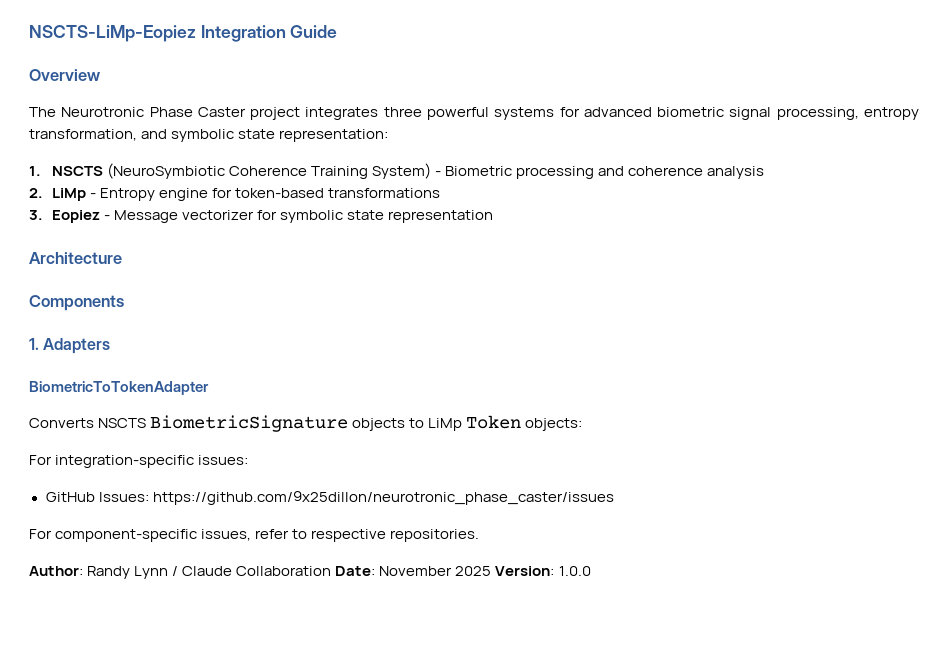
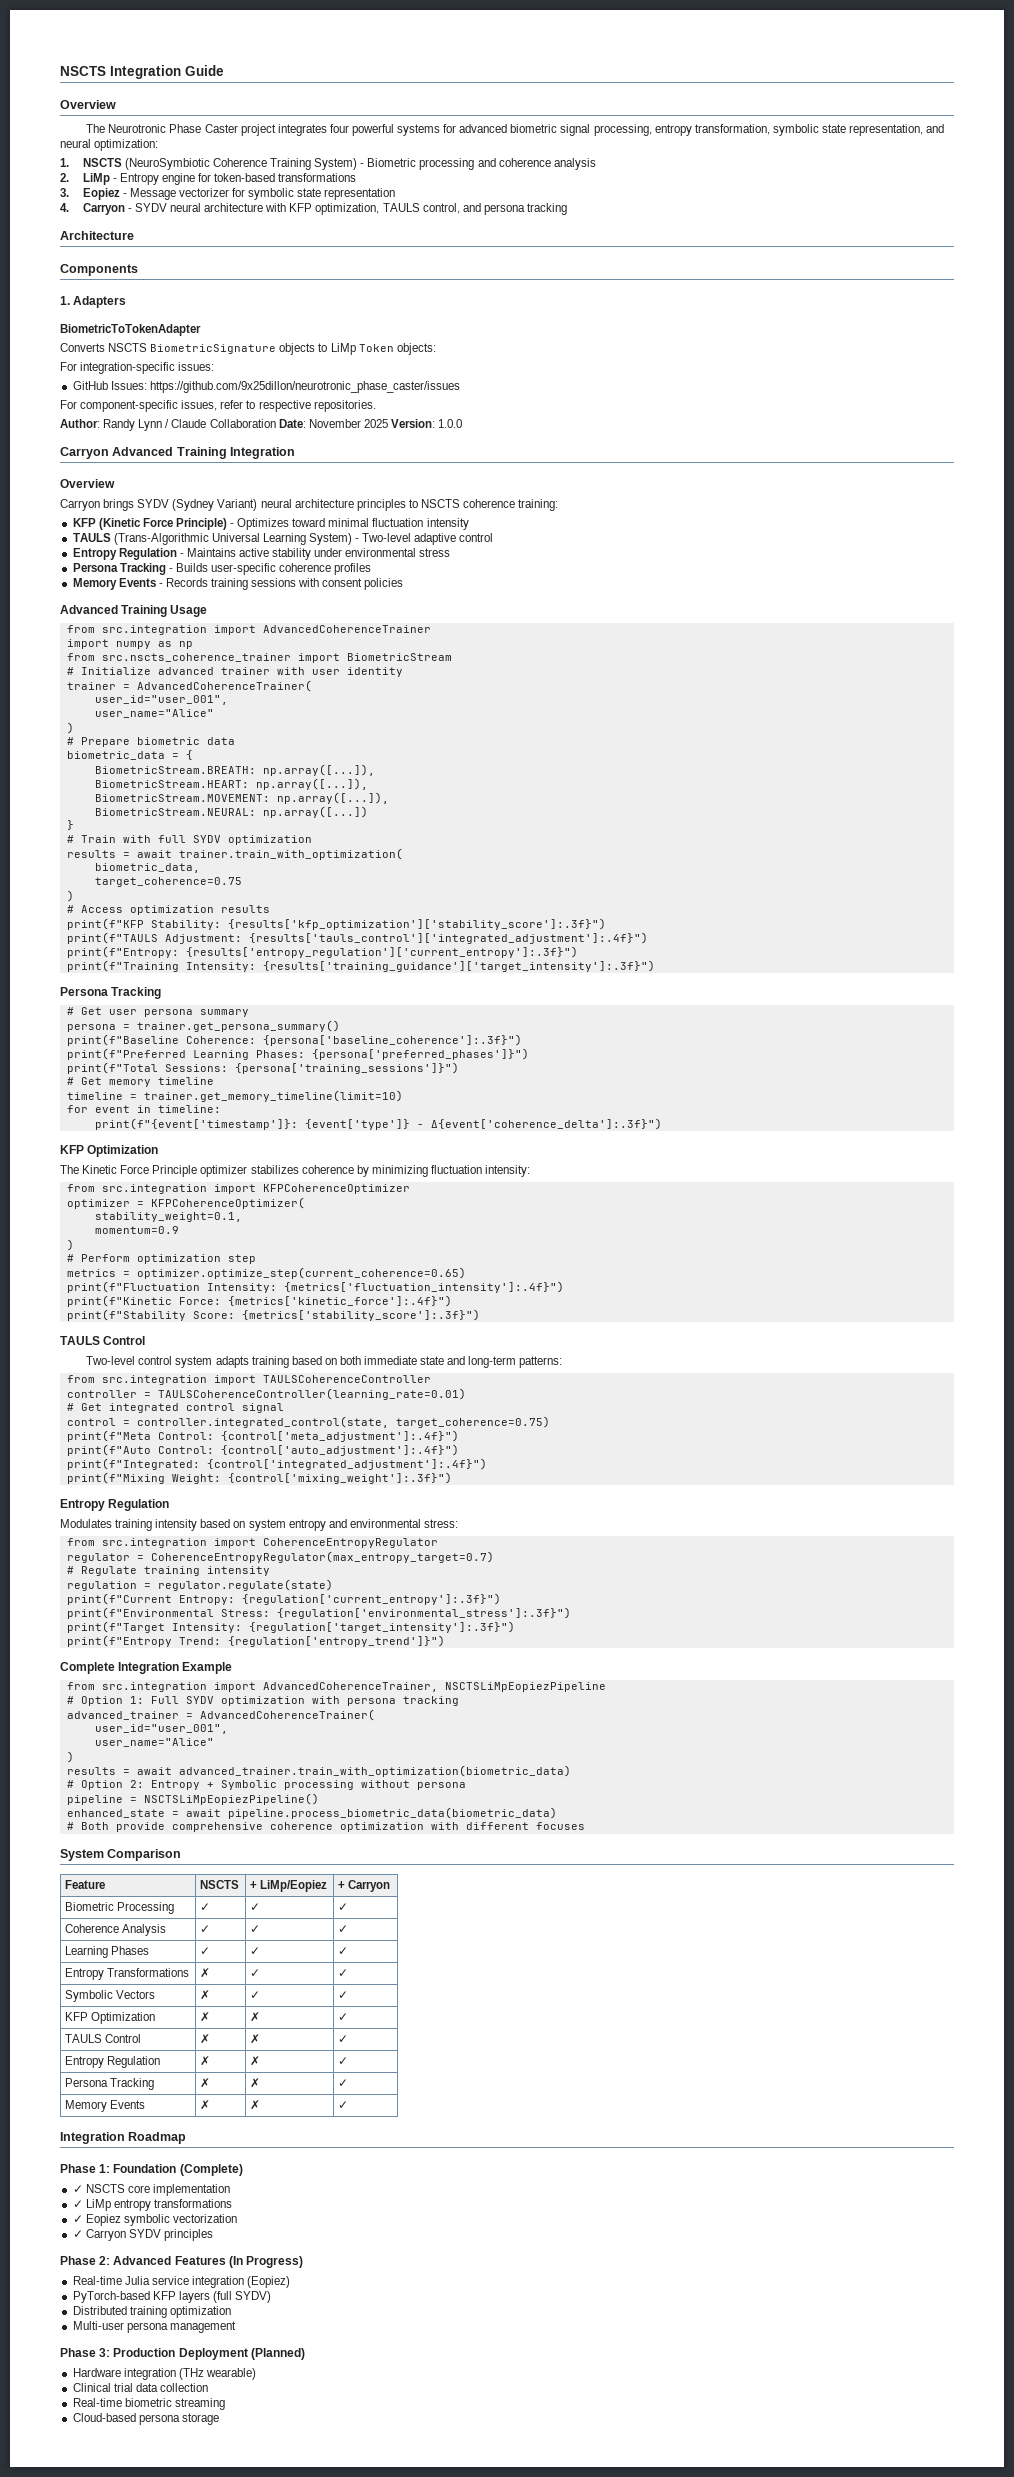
[29,25,196,42] NSCTS-LiMp-Eopiez -> [60,66,106,76] NSCTS
[383,107,422,117] three -> [329,124,349,133] four
[141,129,389,142] and symbolic state representation: -> [772,124,945,136] [60,139,159,151] symbolic state representation, and neural optimization:
(494, 216) none -> [60,203,567,215] // 4. Carryon - SYDV neural architecture with KFP optimization, TAULS control, and persona tracking
(591, 571) none -> [60,447,296,459] [60,479,115,488] [60,499,559,511] [72,518,469,530] [72,533,494,545] [72,548,451,560] [72,563,372,575] [72,578,404,590] [60,605,208,617] [66,625,431,635] [66,639,193,649] [66,653,452,663] [66,667,403,677] [66,680,312,692] [94,695,228,705] [94,709,214,718] [66,722,74,734] [66,737,235,747] [66,750,193,760] [94,764,375,776] [94,778,368,790] [94,792,389,804] [94,806,368,818] [66,820,74,830] [66,835,312,845] [66,848,403,860] [94,863,200,873] [94,877,242,887] [66,890,74,902] [66,905,270,915] [66,918,606,930] [66,932,648,944] [66,946,578,958] [66,960,655,972] [60,987,162,999] [66,1007,249,1017] [66,1020,340,1032] [66,1034,522,1046] [66,1048,529,1060] [66,1062,459,1074] [66,1077,214,1087] [66,1090,403,1102] [66,1105,221,1113] [94,1118,662,1130] [60,1145,159,1157] [60,1165,531,1177] [66,1184,410,1194] [66,1197,305,1209] [94,1212,242,1222] [94,1226,179,1234] [66,1239,74,1251] [66,1254,256,1264] [66,1267,466,1279] [66,1281,564,1293] [66,1295,452,1307] [66,1309,480,1321] [60,1336,146,1345] [86,1356,563,1368] [66,1375,431,1385] [66,1388,466,1400] [66,1403,284,1413] [66,1416,550,1428] [66,1430,459,1442] [66,1444,459,1456] [66,1458,487,1470] [66,1472,452,1484] [60,1499,170,1511] [60,1519,458,1531] [66,1538,438,1548] [66,1551,494,1563] [66,1566,270,1576] [66,1579,333,1591] [66,1593,501,1605] [66,1607,571,1619] [66,1621,515,1633] [66,1635,445,1647] [60,1662,233,1674] [66,1682,606,1692] [66,1696,459,1706] [66,1709,375,1721] [94,1724,228,1734] [94,1738,214,1747] [66,1751,74,1763] [66,1765,571,1777] [66,1780,466,1790] [66,1793,319,1805] [66,1807,557,1819] [66,1822,585,1832] [60,1849,182,1861] [64,1880,105,1889] [199,1880,239,1889] [249,1880,327,1892] [337,1880,390,1892] [64,1902,174,1914] [199,1903,210,1911] [249,1903,260,1911] [337,1903,348,1911] [64,1924,166,1936] [199,1925,210,1933] [249,1925,260,1933] [337,1925,348,1933] [64,1946,149,1958] [199,1947,210,1955] [249,1947,260,1955] [337,1947,348,1955] [64,1968,189,1980] [199,1968,210,1978] [249,1969,260,1977] [337,1969,348,1977] [64,1990,155,2002] [199,1990,210,2000] [249,1991,260,1999] [337,1991,348,1999] [64,2012,155,2024] [199,2012,210,2022] [249,2012,260,2022] [337,2013,348,2021] [64,2034,141,2043] [199,2034,210,2044] [249,2034,260,2044] [337,2035,348,2043] [64,2056,160,2068] [199,2056,210,2066] [249,2056,260,2066] [337,2057,348,2065] [64,2078,154,2090] [199,2078,210,2088] [249,2078,260,2088] [337,2079,348,2087] [64,2100,145,2112] [199,2100,210,2110] [249,2100,260,2110] [337,2101,348,2109] [60,2132,187,2144] [60,2164,243,2176] [72,2184,230,2196] [72,2199,232,2211] [72,2214,237,2226] [72,2229,213,2241] [60,2256,304,2268] [72,2276,291,2288] [72,2291,272,2303] [72,2306,231,2318] [72,2321,236,2333] [60,2348,305,2360] [72,2368,256,2380] [72,2383,208,2392] [72,2398,225,2410] [72,2413,219,2425] // Carryon Advanced Training Integration // Overview // Carryon brings SYDV (Sydney Variant) neural architecture principles to NSCTS coherence training: // KFP (Kinetic Force Principle) - Optimizes toward minimal fluctuation intensity // TAULS (Trans-Algorithmic Universal Learning System) - Two-level adaptive control // Entropy Regulation - Maintains active stability under environmental stress // Persona Tracking - Builds user-specific coherence profiles // Memory Events - Records training sessions with consent policies // Advanced Training Usage // from src.integration import AdvancedCoherenceTrainer // import numpy as np // from src.nscts_coherence_trainer import BiometricStream // # Initialize advanced trainer with user identity // trainer = AdvancedCoherenceTrainer( // user_id="user_001", // user_name="Alice" // ) // # Prepare biometric data // biometric_data = { // BiometricStream.BREATH: np.array([...]), // BiometricStream.HEART: np.array([...]), // BiometricStream.MOVEMENT: np.array([...]), // BiometricStream.NEURAL: np.array([...]) // } // # Train with full SYDV optimization // results = await trainer.train_with_optimization( // biometric_data, // target_coherence=0.75 // ) // # Access optimization results // print(f"KFP Stability: {results['kfp_optimization']['stability_score']:.3f}") // print(f"TAULS Adjustment: {results['tauls_control']['integrated_adjustment']:.4f}") // print(f"Entropy: {results['entropy_regulation']['current_entropy']:.3f}") // print(f"Training Intensity: {results['training_guidance']['target_intensity']:.3f}") // Persona Tracking // # Get user persona summary // persona = trainer.get_persona_summary() // print(f"Baseline Coherence: {persona['baseline_coherence']:.3f}") // print(f"Preferred Learning Phases: {persona['preferred_phases']}") // print(f"Total Sessions: {persona['training_sessions']}") // # Get memory timeline // timeline = trainer.get_memory_timeline(limit=10) // for event in timeline: // print(f"{event['timestamp']}: {event['type']} - Δ{event['coherence_delta']:.3f}") // KFP Optimization // The Kinetic Force Principle optimizer stabilizes coherence by minimizing fluctuation intensity: // from src.integration import KFPCoherenceOptimizer // optimizer = KFPCoherenceOptimizer( // stability_weight=0.1, // momentum=0.9 // ) // # Perform optimization step // metrics = optimizer.optimize_step(current_coherence=0.65) // print(f"Fluctuation Intensity: {metrics['fluctuation_intensity']:.4f}") // print(f"Kinetic Force: {metrics['kinetic_force']:.4f}") // print(f"Stability Score: {metrics['stability_score']:.3f}") // TAULS Control // Two-level control system adapts training based on both immediate state and long-term patterns: // from src.integration import TAULSCoherenceController // controller = TAULSCoherenceController(learning_rate=0.01) // # Get integrated control signal // control = controller.integrated_control(state, target_coherence=0.75) // print(f"Meta Control: {control['meta_adjustment']:.4f}") // print(f"Auto Control: {control['auto_adjustment']:.4f}") // print(f"Integrated: {control['integrated_adjustment']:.4f}") // print(f"Mixing Weight: {control['mixing_weight']:.3f}") // Entropy Regulation // Modulates training intensity based on system entropy and environmental stress: // from src.integration import CoherenceEntropyRegulator // regulator = CoherenceEntropyRegulator(max_entropy_target=0.7) // # Regulate training intensity // regulation = regulator.regulate(state) // print(f"Current Entropy: {regulation['current_entropy']:.3f}") // print(f"Environmental Stress: {regulation['environmental_stress']:.3f}") // print(f"Target Intensity: {regulation['target_intensity']:.3f}") // print(f"Entropy Trend: {regulation['entropy_trend']}") // Complete Integration Example // from src.integration import AdvancedCoherenceTrainer, NSCTSLiMpEopiezPipeline // # Option 1: Full SYDV optimization with persona tracking // advanced_trainer = AdvancedCoherenceTrainer( // user_id="user_001", // user_name="Alice" // ) // results = await advanced_trainer.train_with_optimization(biometric_data) // # Option 2: Entropy + Symbolic processing without persona // pipeline = NSCTSLiMpEopiezPipeline() // enhanced_state = await pipeline.process_biometric_data(biometric_data) // # Both provide comprehensive coherence optimization with different focuses // System Comparison // Feature | NSCTS | + LiMp/Eopiez | + Carryon // Biometric Processing | ✓ | ✓ | ✓ // Coherence Analysis | ✓ | ✓ | ✓ // Learning Phases | ✓ | ✓ | ✓ // Entropy Transformations | ✗ | ✓ | ✓ // Symbolic Vectors | ✗ | ✓ | ✓ // KFP Optimization | ✗ | ✗ | ✓ // TAULS Control | ✗ | ✗ | ✓ // Entropy Regulation | ✗ | ✗ | ✓ // Persona Tracking | ✗ | ✗ | ✓ // Memory Events | ✗ | ✗ | ✓ // Integration Roadmap // Phase 1: Foundation (Complete) // ✓ NSCTS core implementation // ✓ LiMp entropy transformations // ✓ Eopiez symbolic vectorization // ✓ Carryon SYDV principles // Phase 2: Advanced Features (In Progress) // Real-time Julia service integration (Eopiez) // PyTorch-based KFP layers (full SYDV) // Distributed training optimization // Multi-user persona management // Phase 3: Production Deployment (Planned) // Hardware integration (THz wearable) // Clinical trial data collection // Real-time biometric streaming // Cloud-based persona storage

